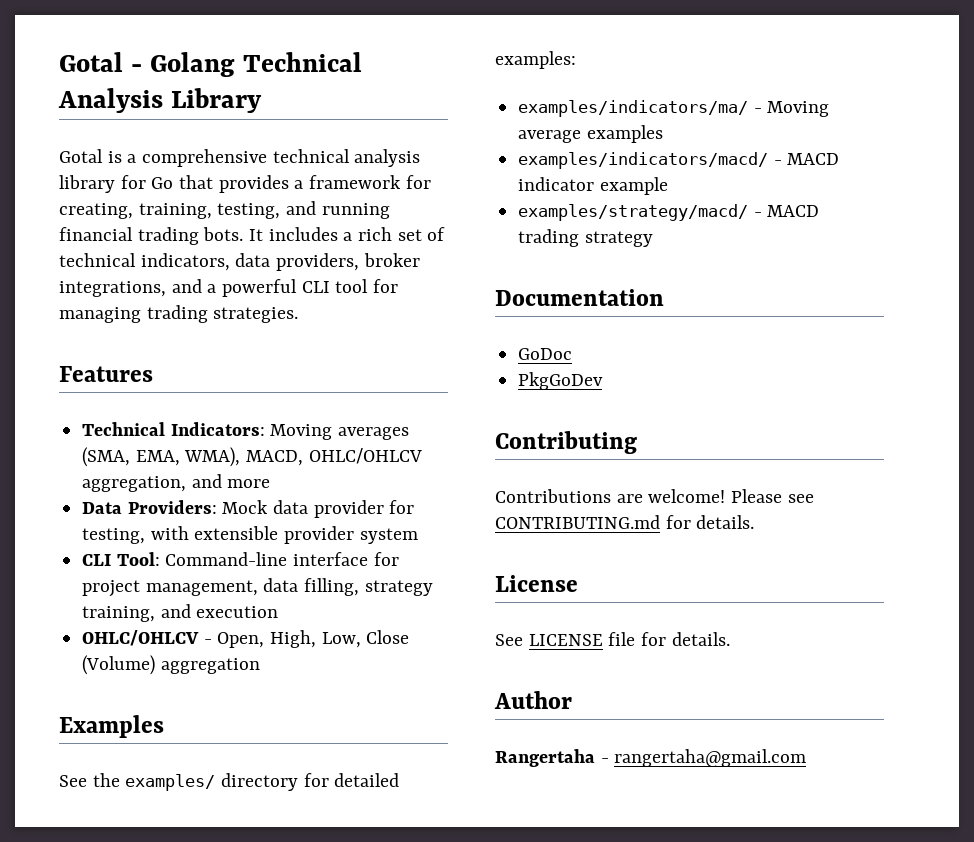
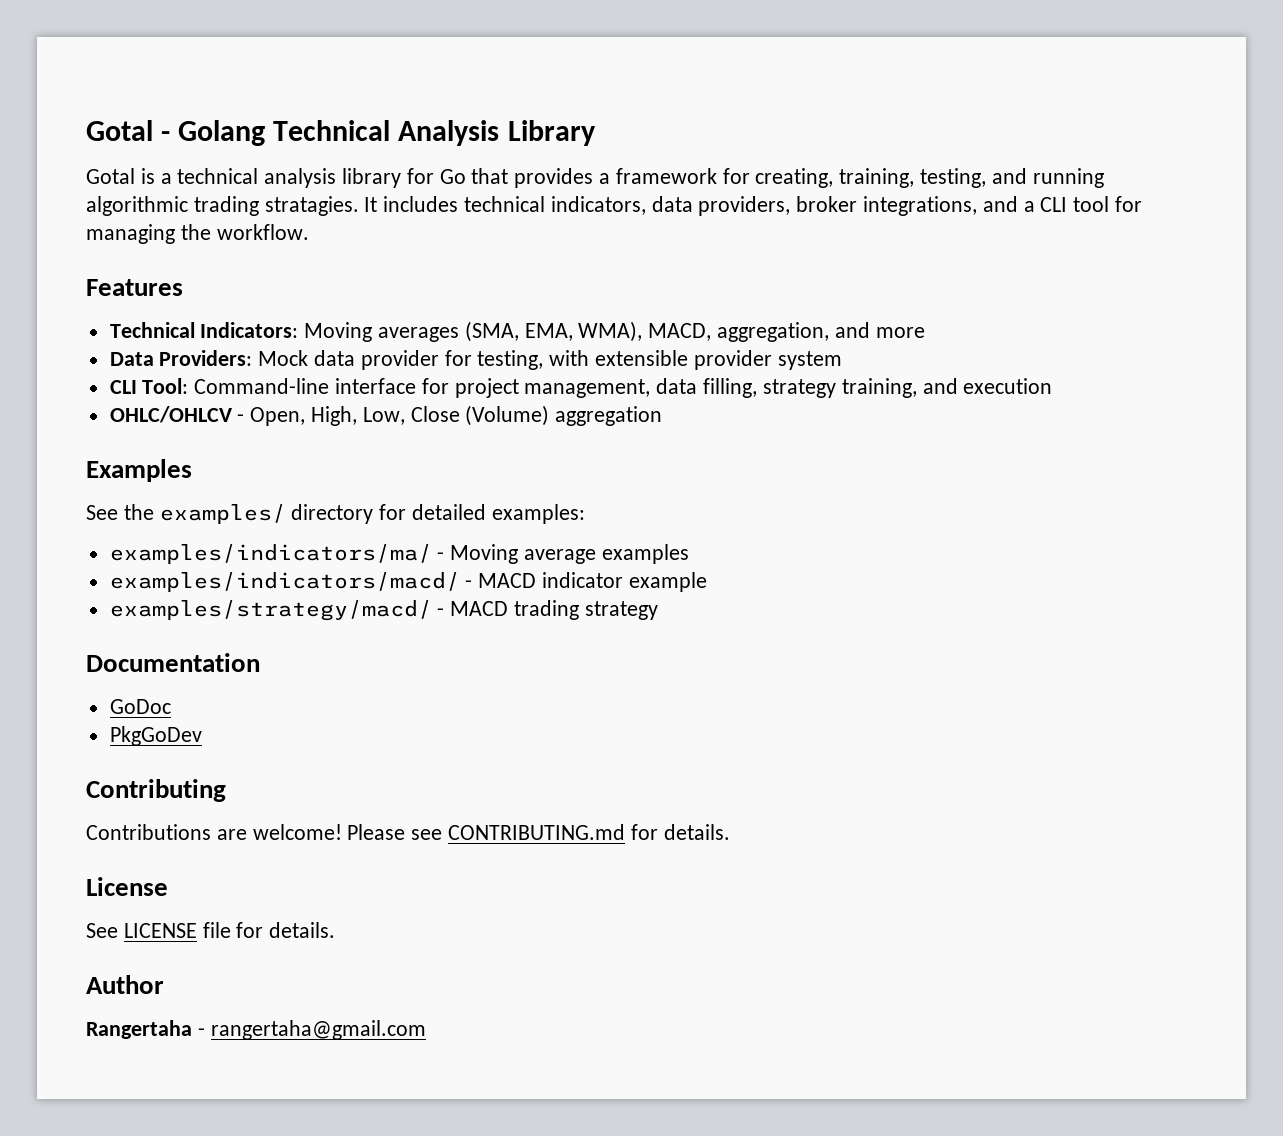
[142,149,268,167] comprehensive -> (172, 178) none
[59,227,446,245] financial trading bots. It includes a rich set of -> [86,196,459,216] algorithmic trading stratagies. It includes
[222,279,298,297] powerful -> (1035, 206) none
[146,305,299,323] trading strategies. -> [180,224,309,240] the workflow.
[308,448,422,464] OHLC/OHLCV -> (712, 332) none

